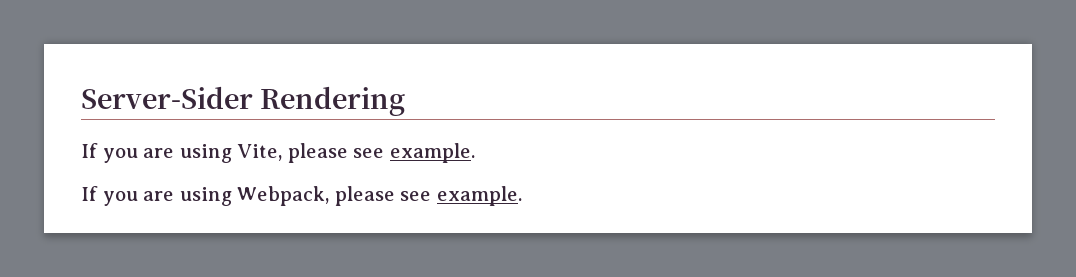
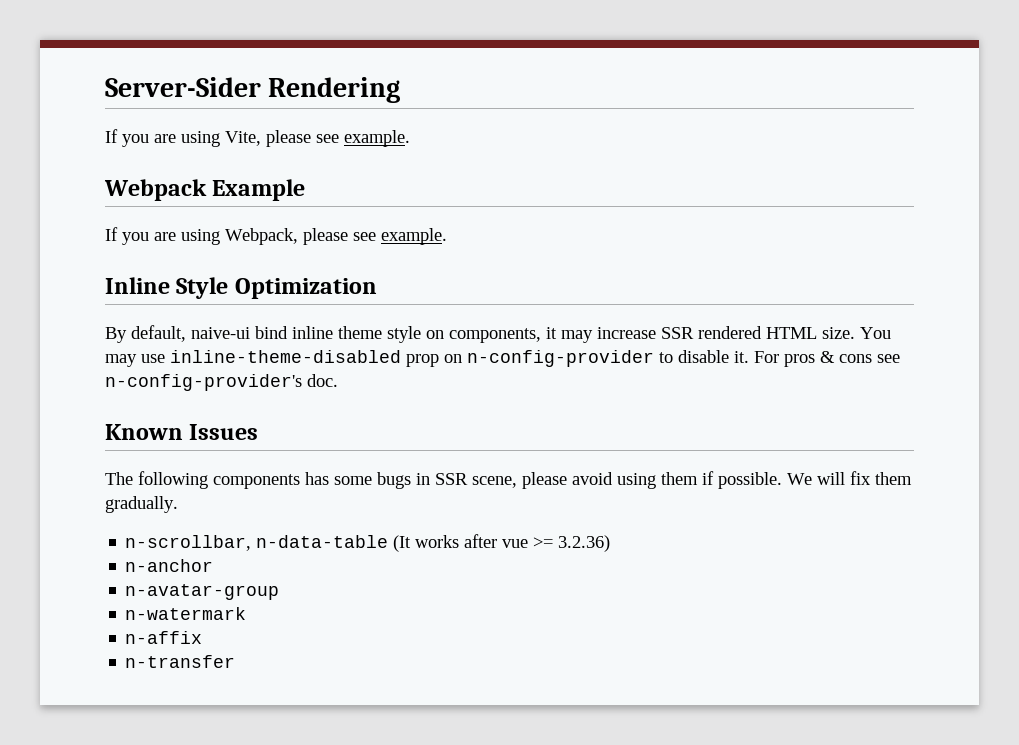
(475, 153) none -> [104,179,306,201] // Webpack Example
(522, 196) none -> [105,277,377,299] [105,325,891,343] [105,350,900,367] [105,374,338,391] [105,424,259,440] [105,471,912,489] [105,496,178,513] [125,534,611,552] [125,559,214,572] [125,584,280,600] [125,607,247,620] [125,631,203,644] [125,655,236,668] // Inline Style Optimization // By default, naive-ui bind inline theme style on components, it may increase SSR rendered HTML size. You may use inline-theme-disabled prop on n-config-provider to disable it. For pros & cons see n-config-provider's doc. // Known Issues // The following components has some bugs in SSR scene, please avoid using them if possible. We will fix them gradually. // n-scrollbar, n-data-table (It works after vue >= 3.2.36) // n-anchor // n-avatar-group // n-watermark // n-affix // n-transfer

